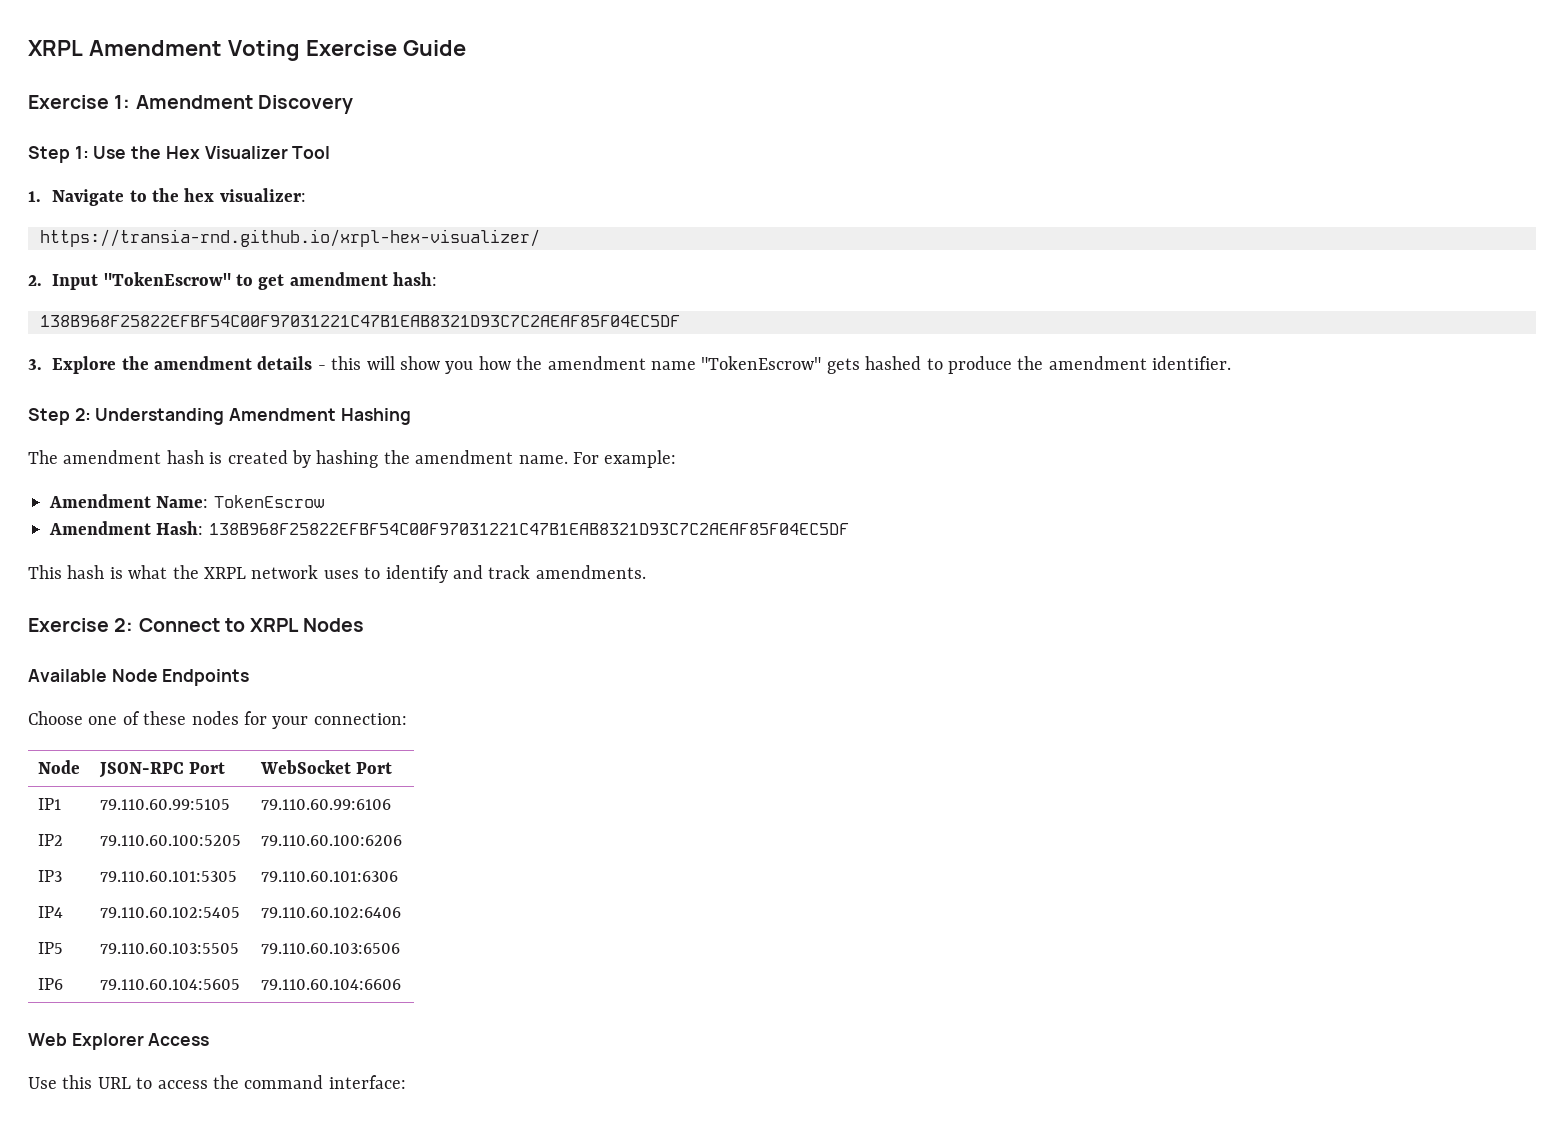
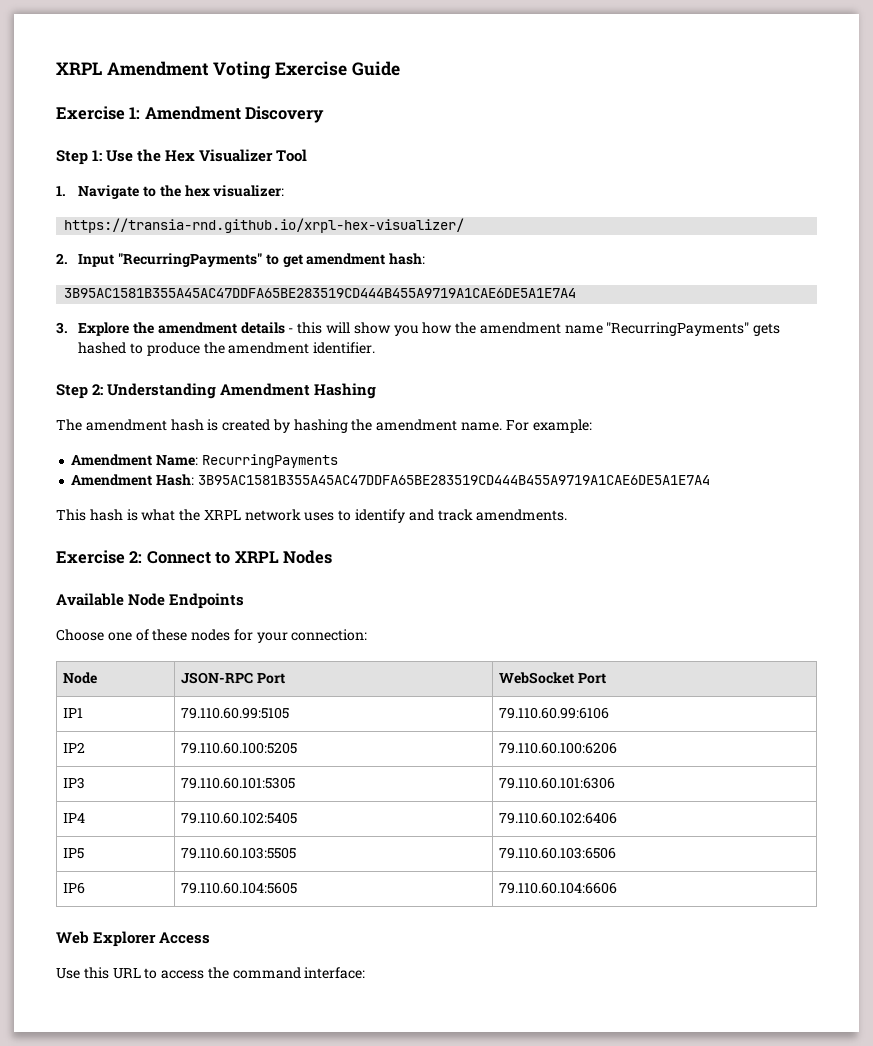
[103,272,231,286] "TokenEscrow" -> [118,253,263,267] "RecurringPayments"
[40,315,680,327] 138B968F25822EFBF54C00F97031221C47B1EAB8321D93C7C2AEAF85F04EC5DF -> [64,288,577,298] 3B95AC1581B355A45AC47DDFA65BE283519CD444B455A9719A1CAE6DE5A1E7A4
[701,356,822,370] "TokenEscrow" -> [606,322,750,336] "RecurringPayments"
[213,495,324,508] TokenEscrow -> [201,454,338,468] RecurringPayments
[208,523,849,535] 138B968F25822EFBF54C00F97031221C47B1EAB8321D93C7C2AEAF85F04EC5DF -> [197,475,710,485] 3B95AC1581B355A45AC47DDFA65BE283519CD444B455A9719A1CAE6DE5A1E7A4

